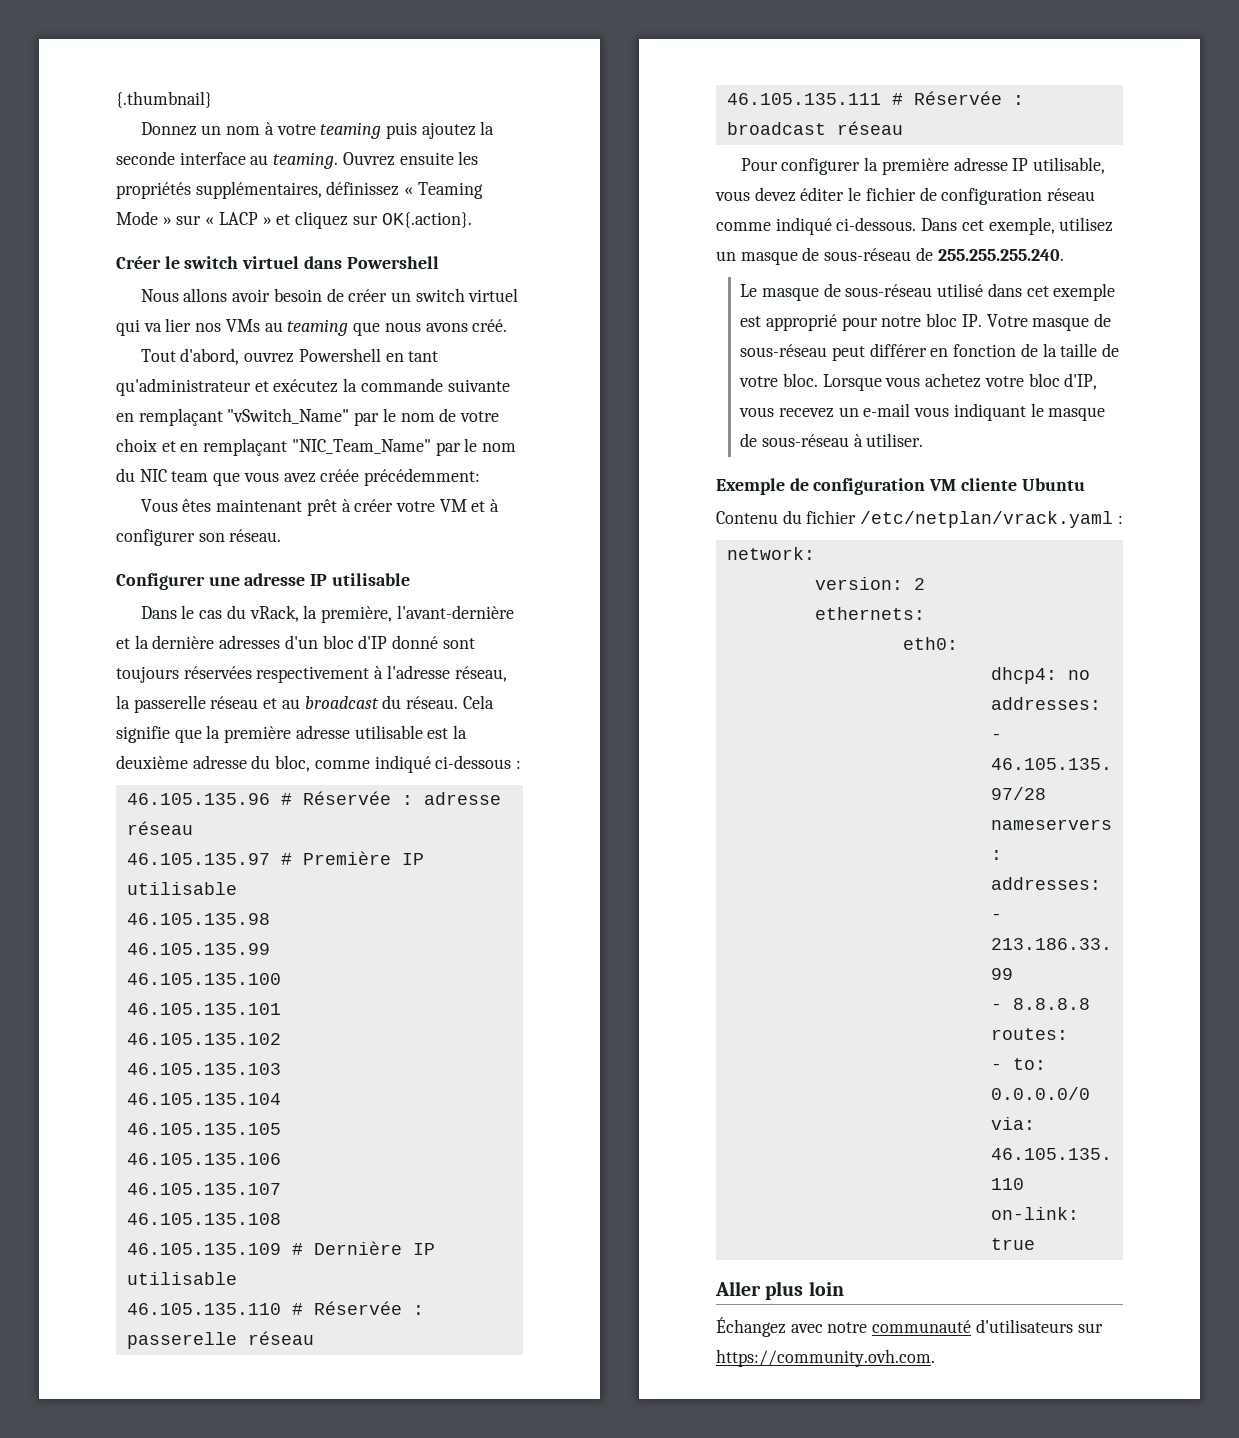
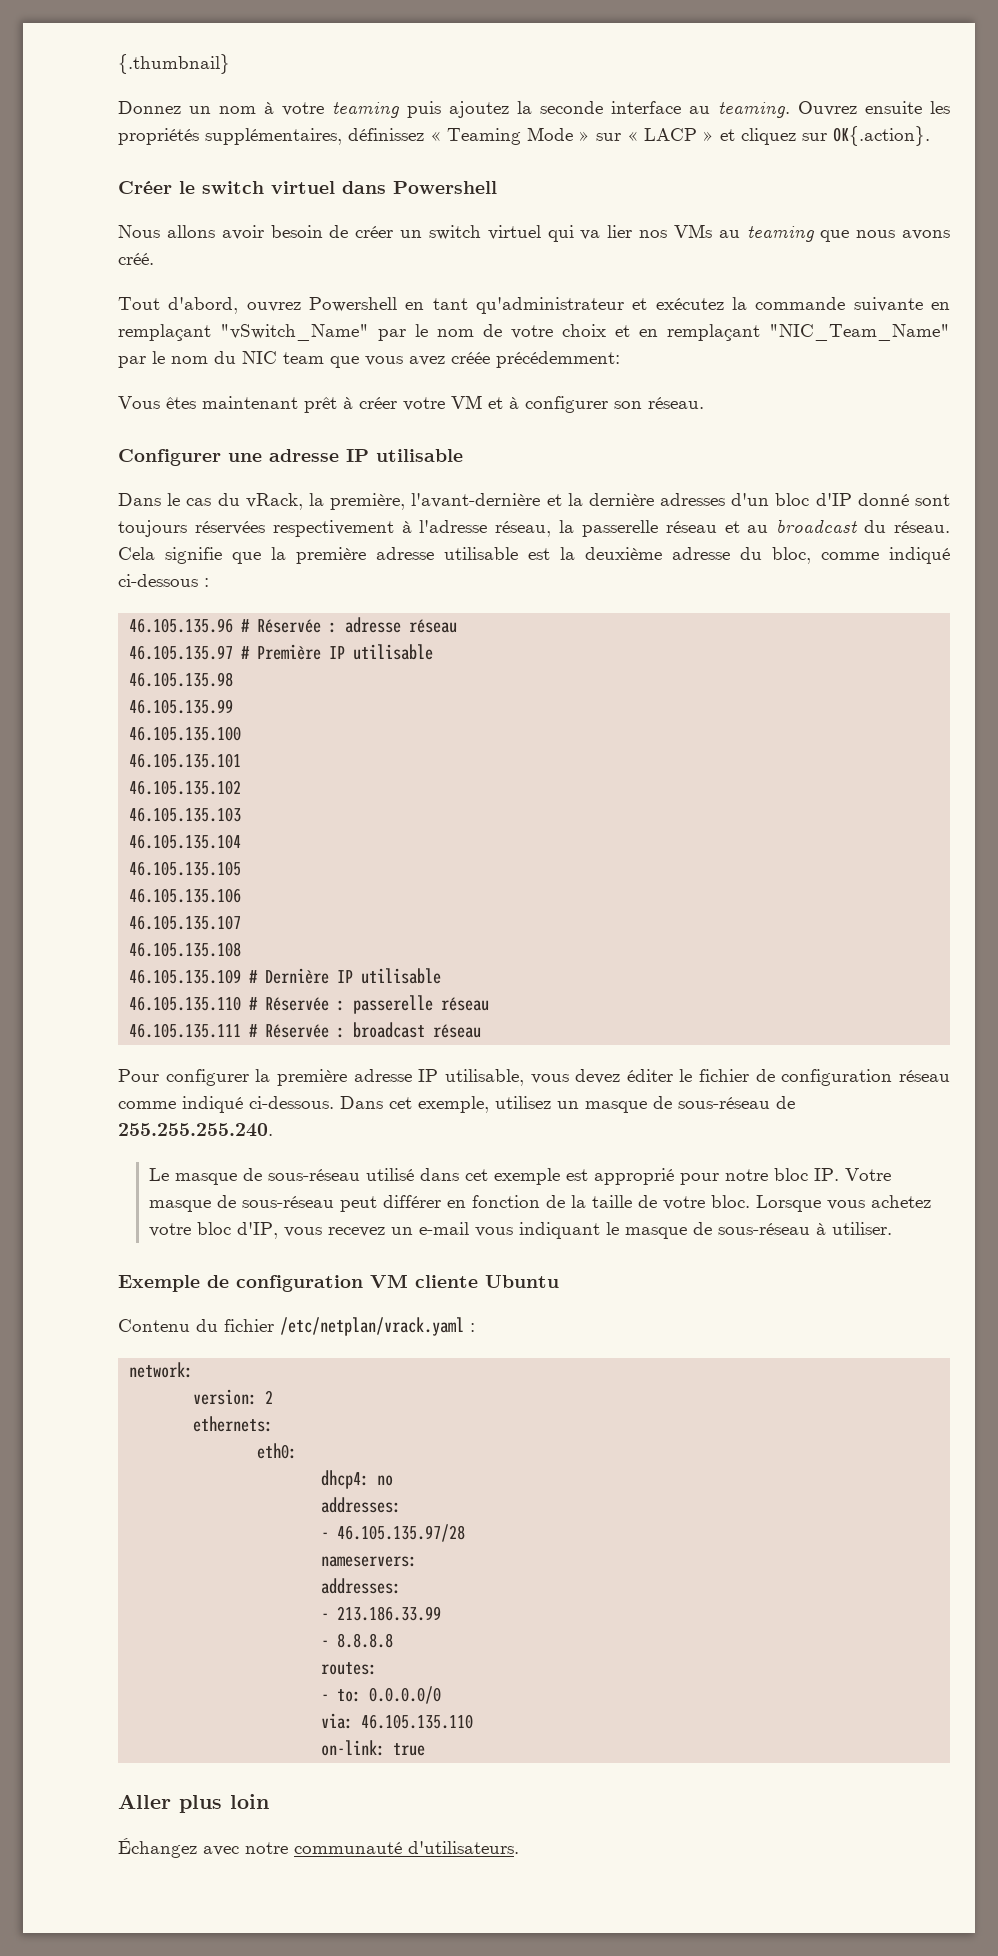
[975,1319,1103,1333] [716,1349,935,1367] d'utilisateurs sur https://community.ovh.com. -> [408,1841,519,1854] d'utilisateurs.

